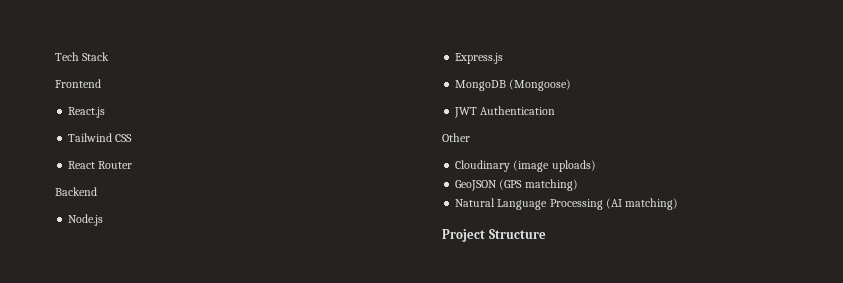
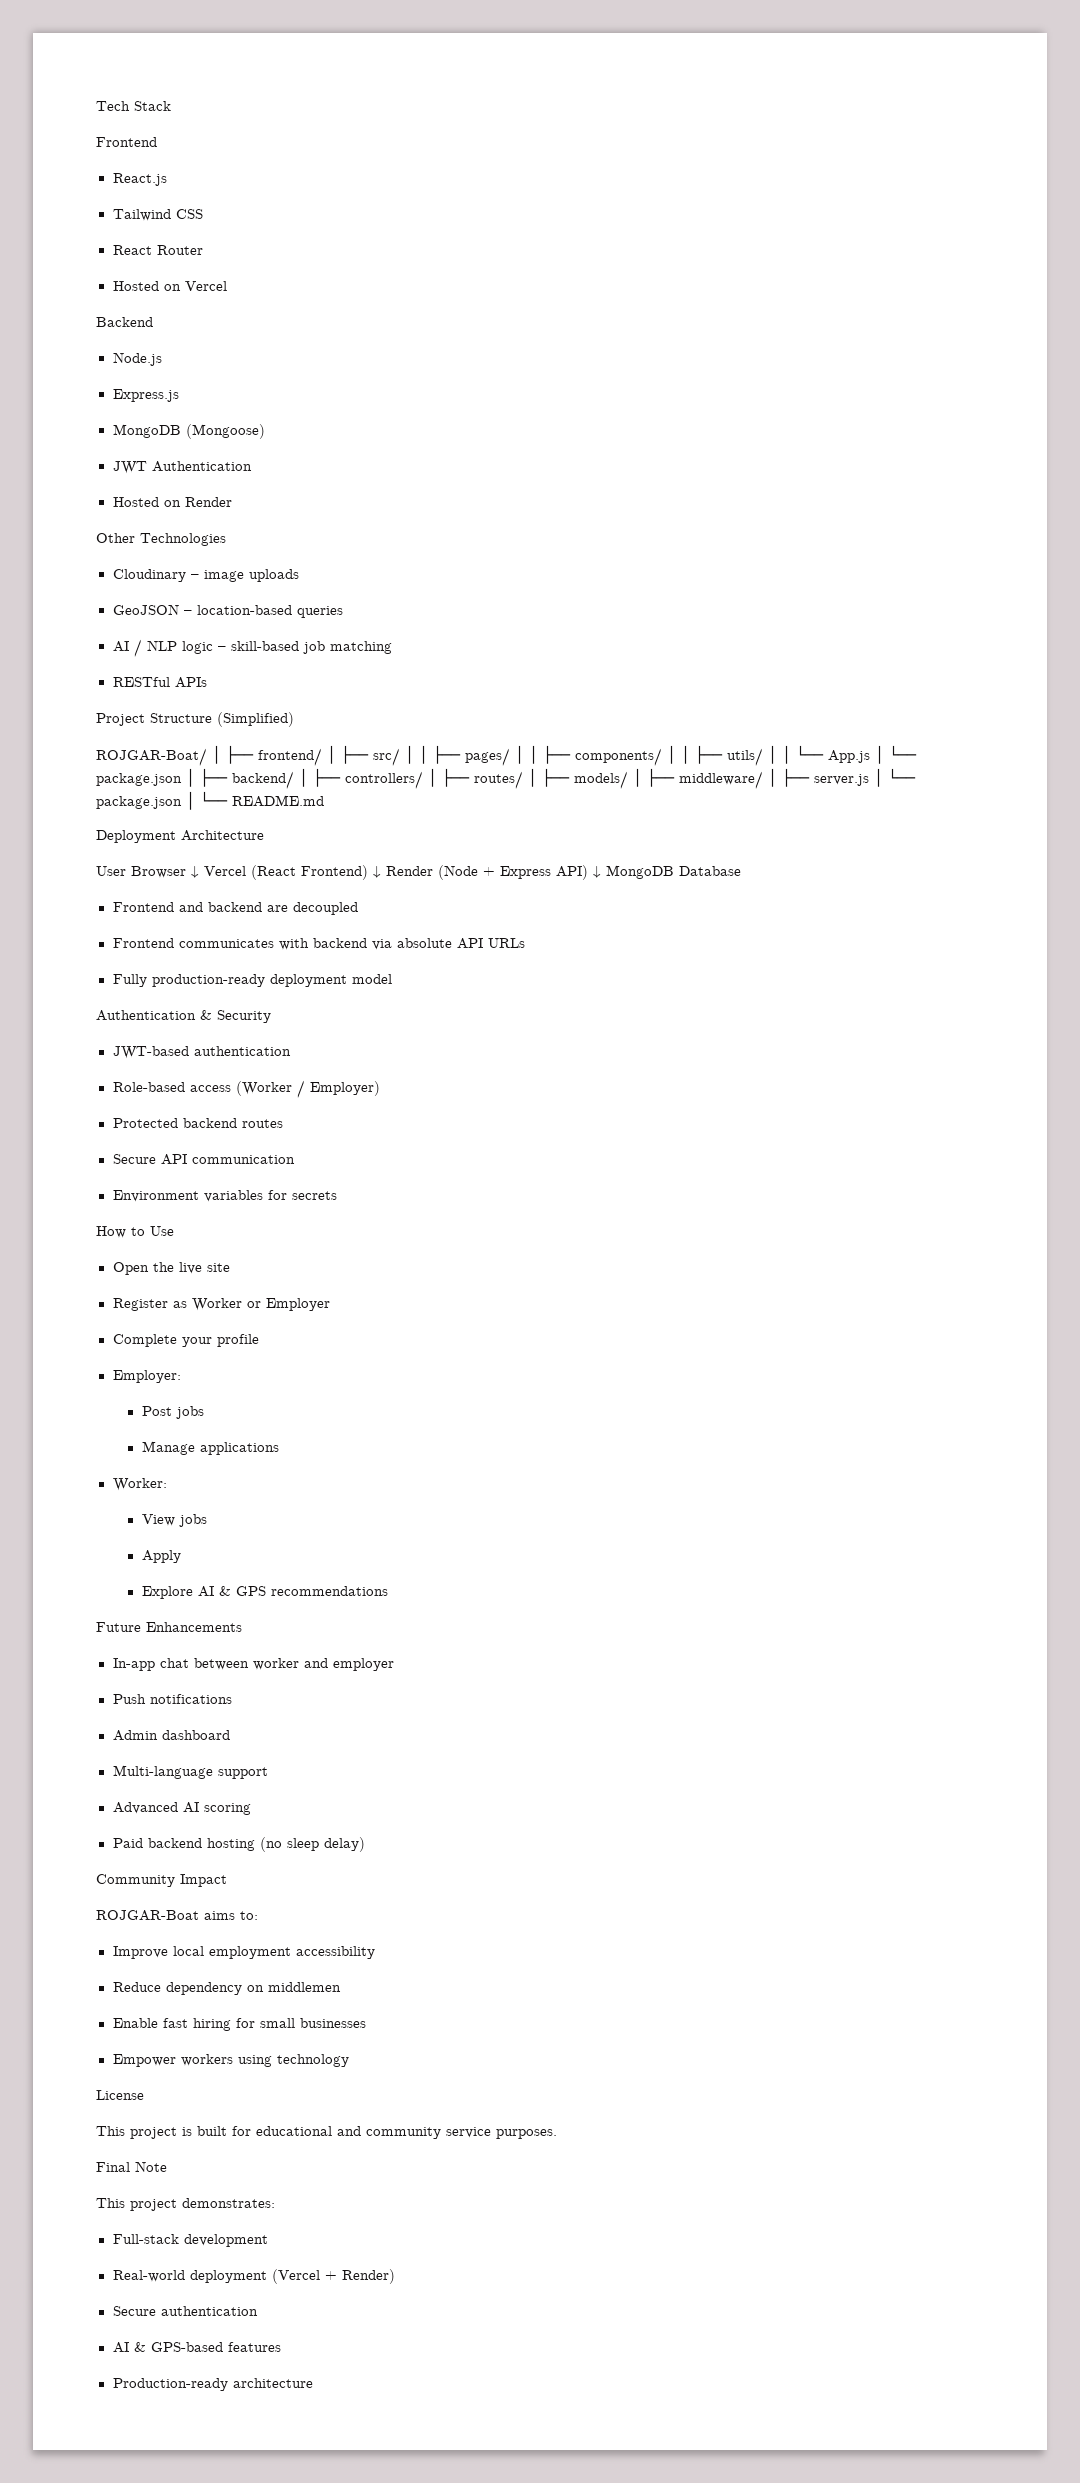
(133, 165) none -> [112,281,227,291] // Hosted on Vercel
(556, 110) none -> [112,497,232,507] // Hosted on Render
(470, 137) none -> [140,533,226,546] Technologies
[513,160,596,172] [455,179,578,191] [455,198,679,210] [442,229,546,242] (image uploads) // GeoJSON (GPS matching) // Natural Language Processing (AI matching) // Project Structure -> [190,569,299,582] [112,604,343,618] [112,639,392,657] [112,677,207,688] [96,712,294,727] [96,745,917,766] [96,768,916,789] [96,791,324,810] [96,830,264,843] [96,865,741,880] [112,902,358,915] [112,938,525,950] [112,974,392,987] [96,1010,271,1023] [112,1046,291,1059] [112,1080,380,1098] [112,1118,283,1128] [112,1154,295,1165] [112,1190,337,1202] [96,1226,174,1238] [112,1262,230,1275] [112,1298,330,1311] [112,1334,259,1347] [112,1370,181,1383] [141,1406,204,1419] [141,1441,279,1455] [112,1478,167,1491] [141,1514,207,1527] [141,1550,181,1563] [141,1586,388,1599] [96,1622,242,1632] [112,1658,394,1671] [112,1694,232,1704] [112,1730,230,1741] [112,1765,268,1779] [112,1802,251,1815] [112,1837,365,1852] [96,1874,227,1887] [96,1910,258,1921] [112,1946,375,1959] [112,1982,341,1995] [112,2018,366,2031] [112,2054,349,2067] [96,2090,144,2100] [96,2126,557,2139] [96,2161,167,2172] [96,2198,275,2211] [112,2234,268,2247] [112,2269,395,2284] [112,2306,258,2316] [112,2342,281,2353] [112,2378,313,2391] – image uploads // GeoJSON – location-based queries // AI / NLP logic – skill-based job matching // RESTful APIs // Project Structure (Simplified) // ROJGAR-Boat/ │ ├── frontend/ │ ├── src/ │ │ ├── pages/ │ │ ├── components/ │ │ ├── utils/ │ │ └── App.js │ └── package.json │ ├── backend/ │ ├── controllers/ │ ├── routes/ │ ├── models/ │ ├── middleware/ │ ├── server.js │ └── package.json │ └── README.md // Deployment Architecture // User Browser ↓ Vercel (React Frontend) ↓ Render (Node + Express API) ↓ MongoDB Database // Frontend and backend are decoupled // Frontend communicates with backend via absolute API URLs // Fully production-ready deployment model // Authentication & Security // JWT-based authentication // Role-based access (Worker / Employer) // Protected backend routes // Secure API communication // Environment variables for secrets // How to Use // Open the live site // Register as Worker or Employer // Complete your profile // Employer: // Post jobs // Manage applications // Worker: // View jobs // Apply // Explore AI & GPS recommendations // Future Enhancements // In-app chat between worker and employer // Push notifications // Admin dashboard // Multi-language support // Advanced AI scoring // Paid backend hosting (no sleep delay) // Community Impact // ROJGAR-Boat aims to: // Improve local employment accessibility // Reduce dependency on middlemen // Enable fast hiring for small businesses // Empower workers using technology // License // This project is built for educational and community service purposes. // Final Note // This project demonstrates: // Full-stack development // Real-world deployment (Vercel + Render) // Secure authentication // AI & GPS-based features // Production-ready architecture

